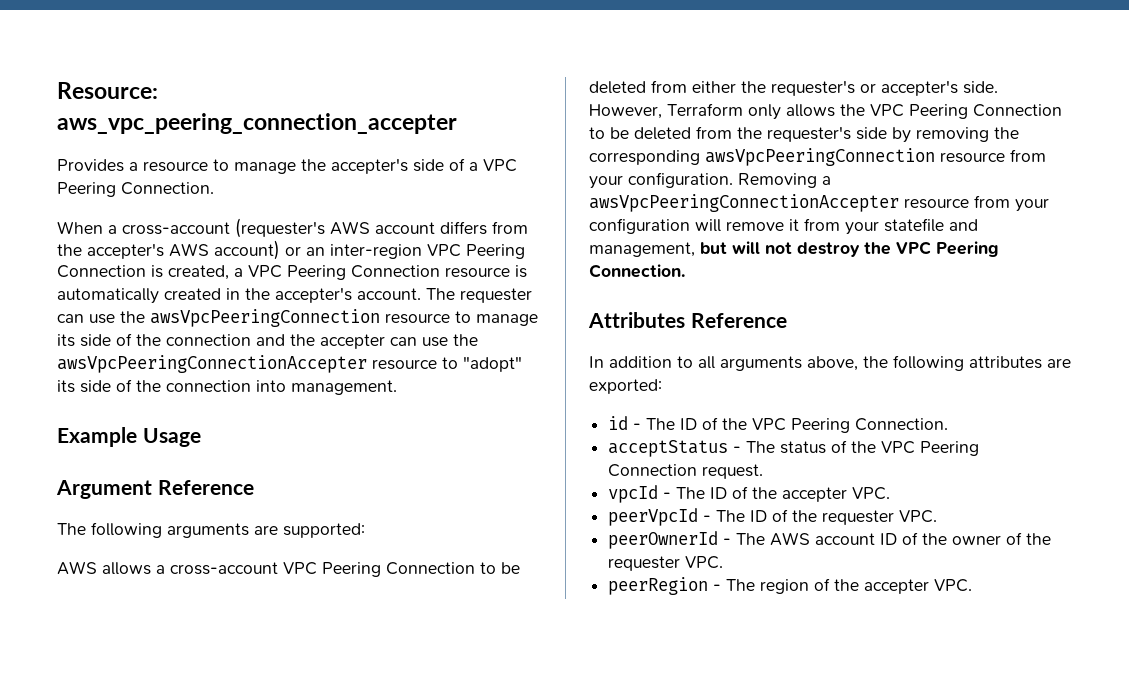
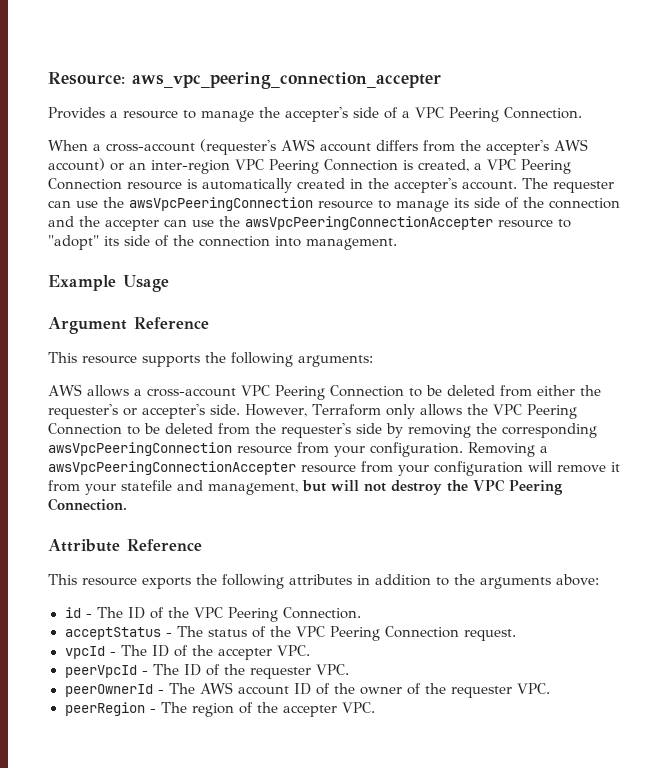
[57,522,365,538] The following arguments are supported: -> [48,352,373,367] This resource supports the following arguments:
[588,312,787,328] [589,355,1071,371] [589,379,662,394] Attributes Reference // In addition to all arguments above, the following attributes are exported: -> [48,539,202,552] [48,574,599,589] Attribute Reference // This resource exports the following attributes in addition to the arguments above:

